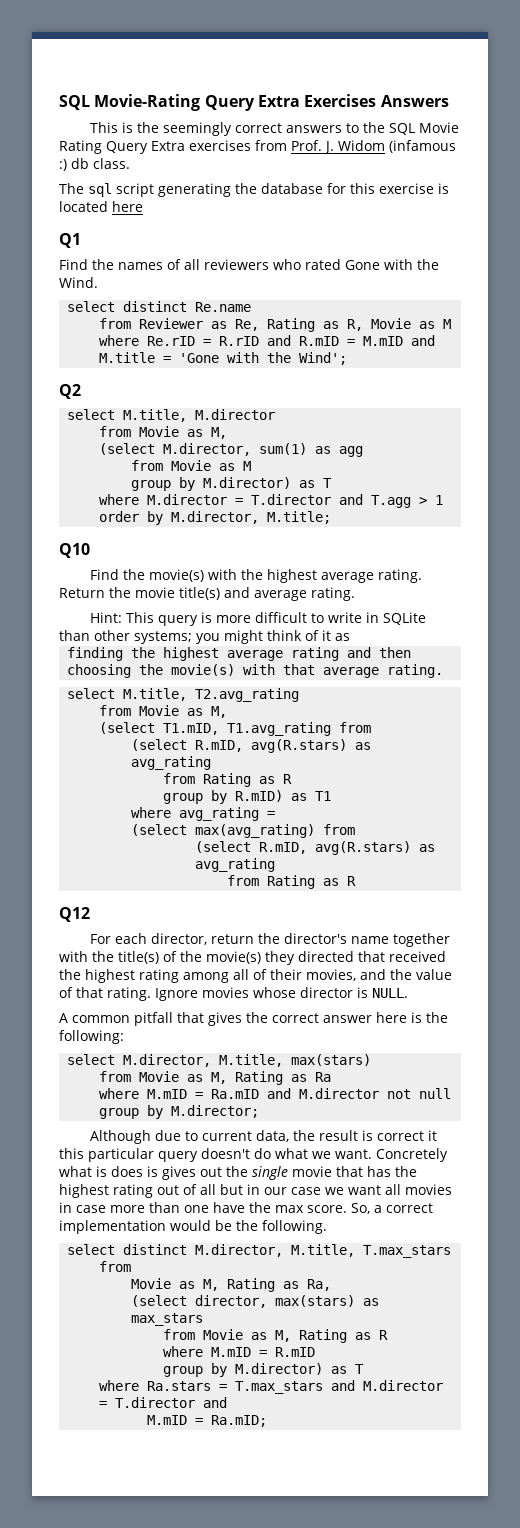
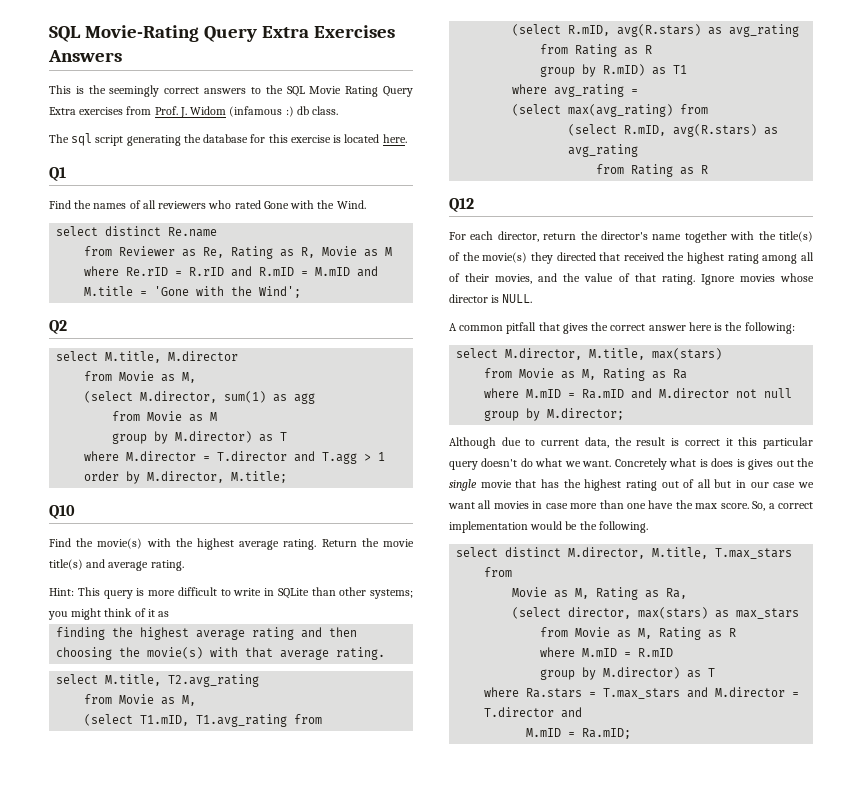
[112,201,143,212] here -> [382,134,407,143] here.

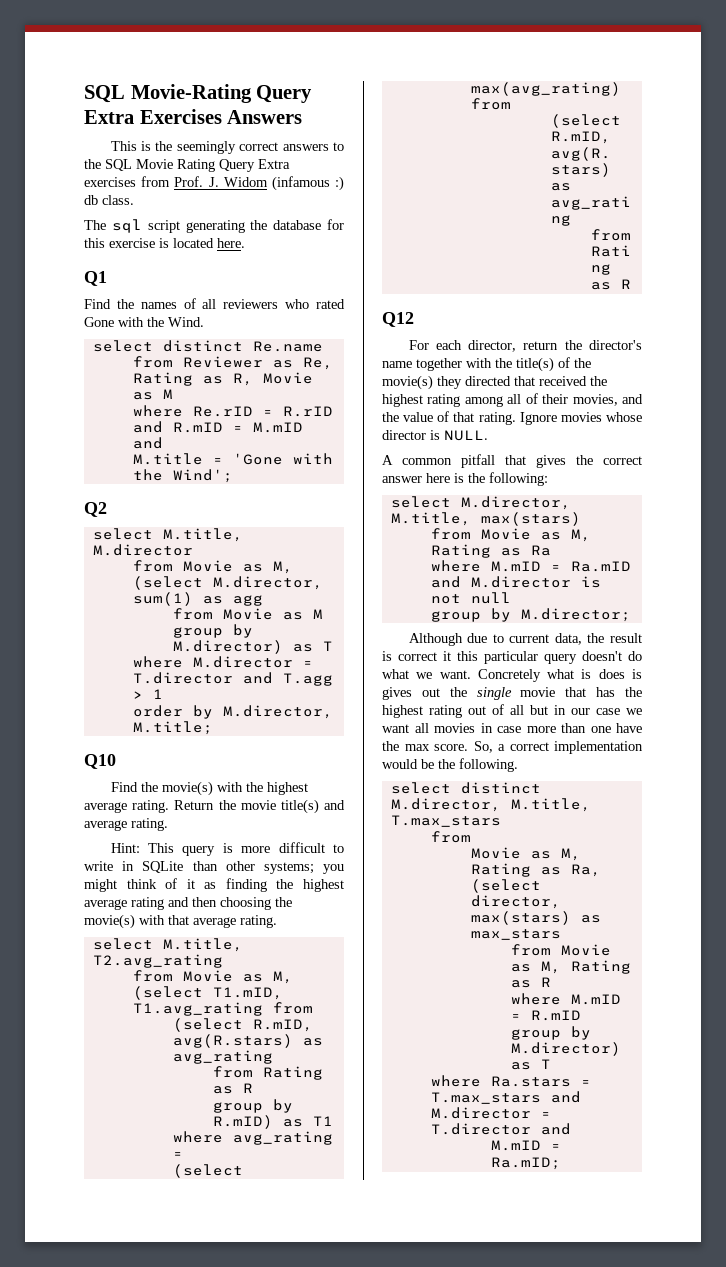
(170, 614) // -> (217, 885) none
(730, 393) none -> [580,576,601,588] is

